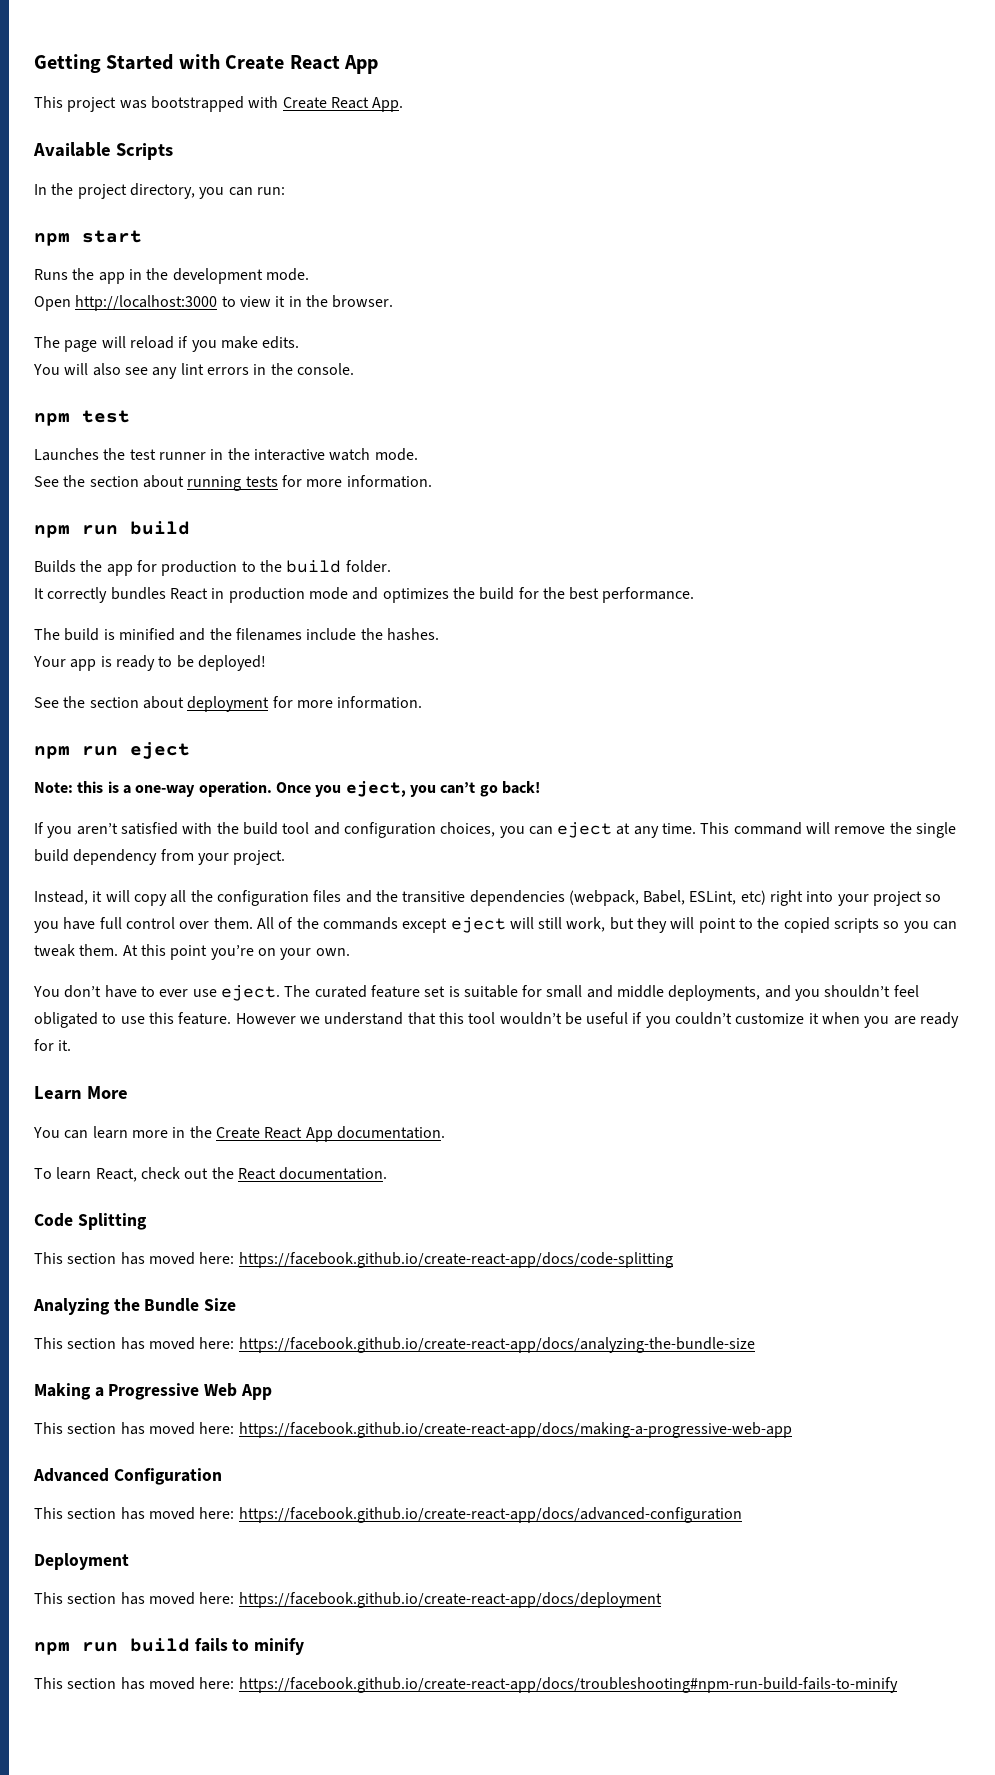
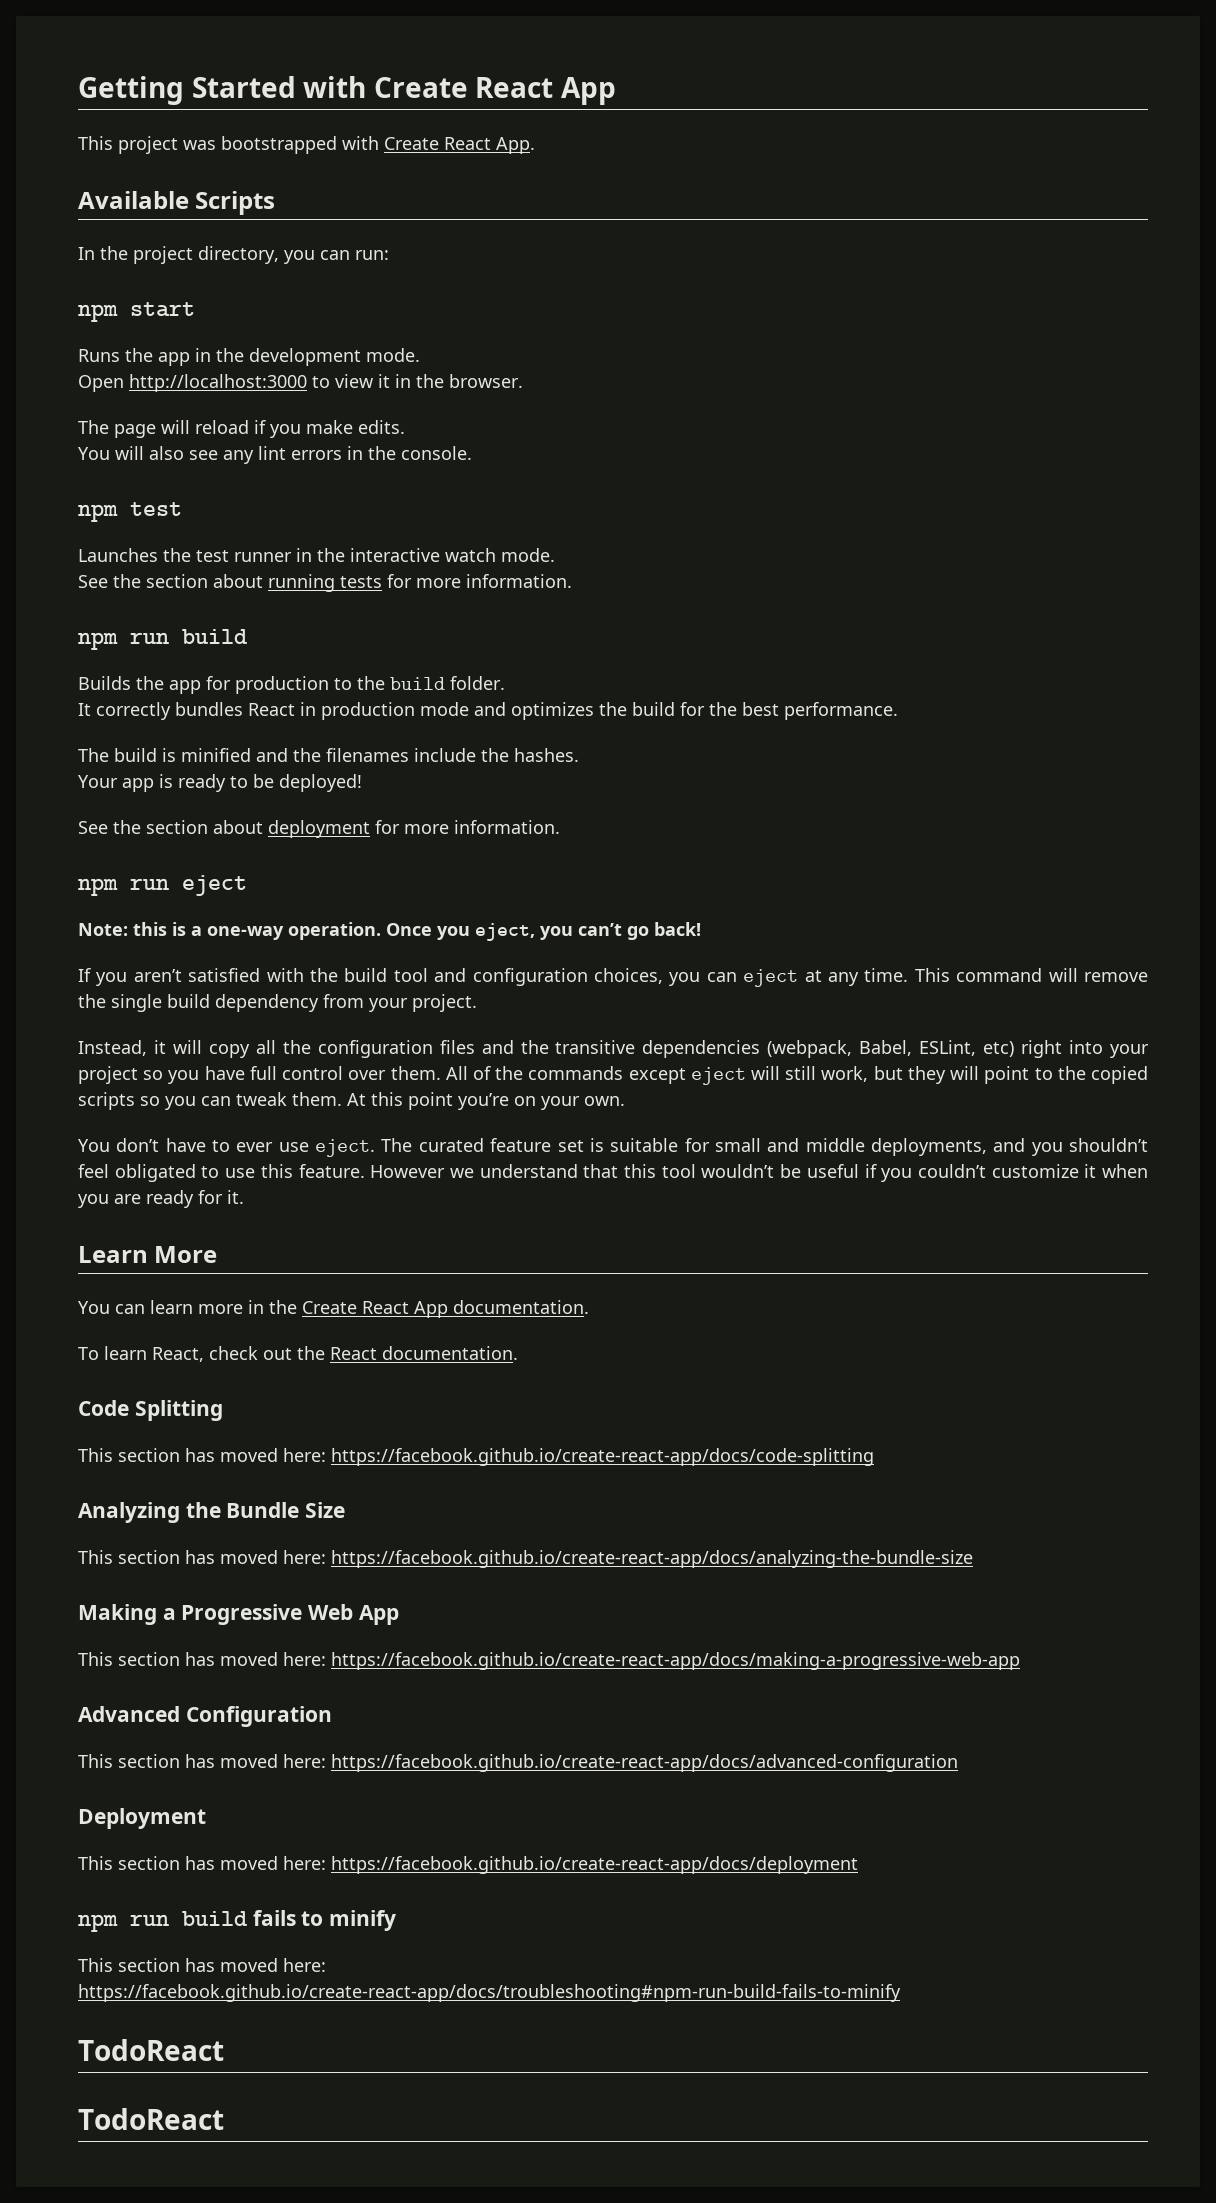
(898, 1685) none -> [78,2039,224,2061] [78,2108,224,2130] // TodoReact // TodoReact

